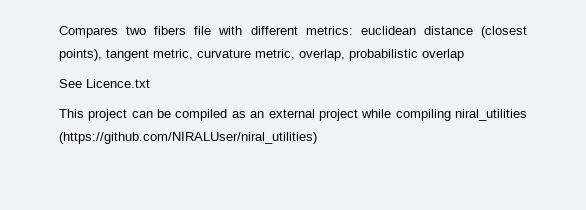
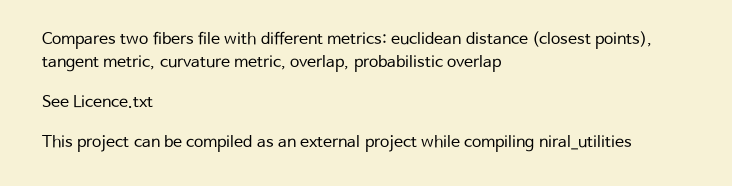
[59,132,317,144] (https://github.com/NIRALUser/niral_utilities) -> (632, 142) none

